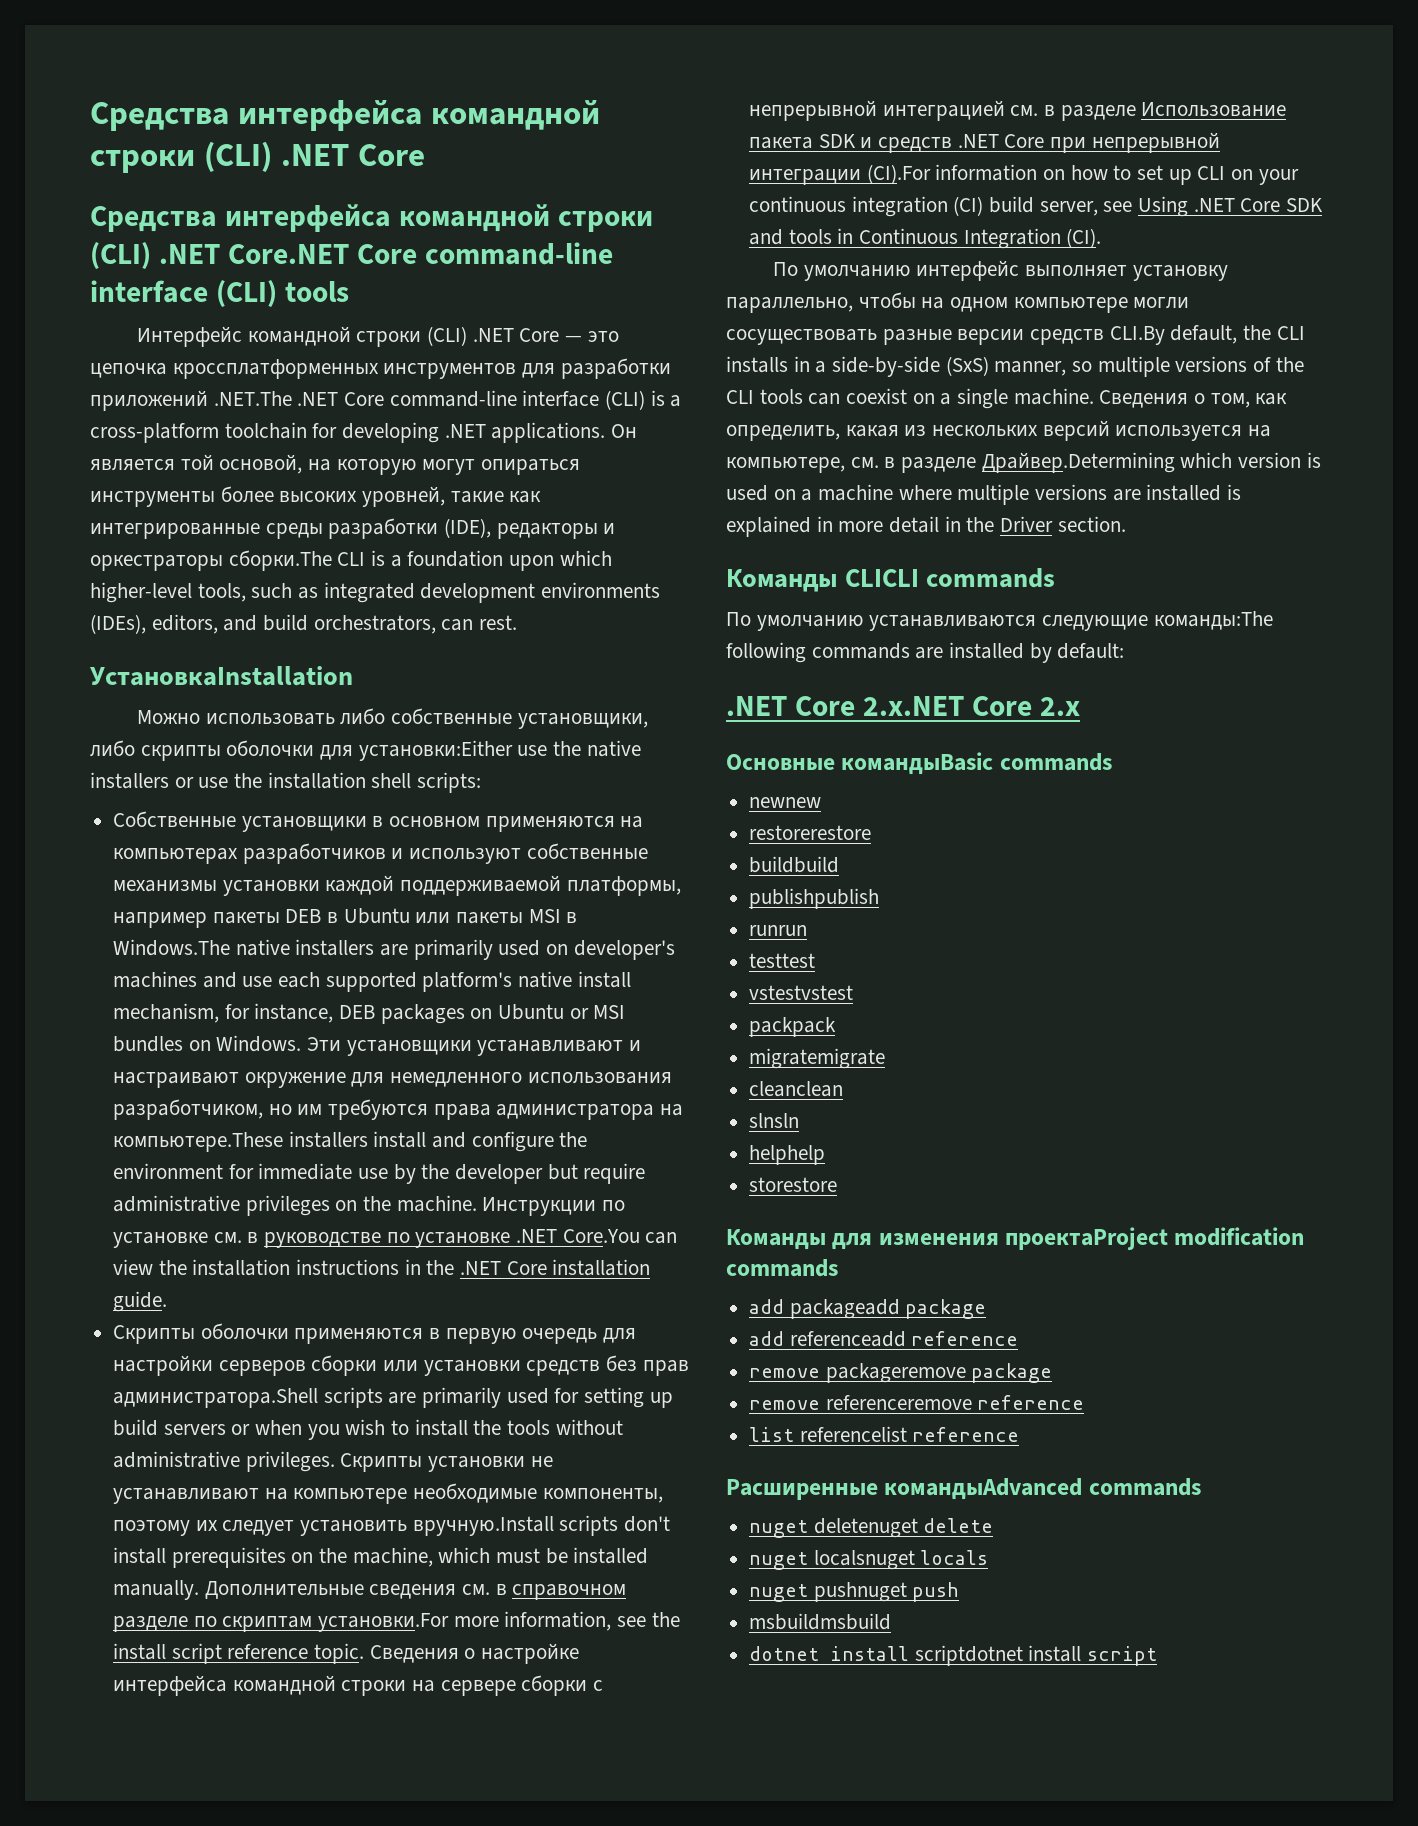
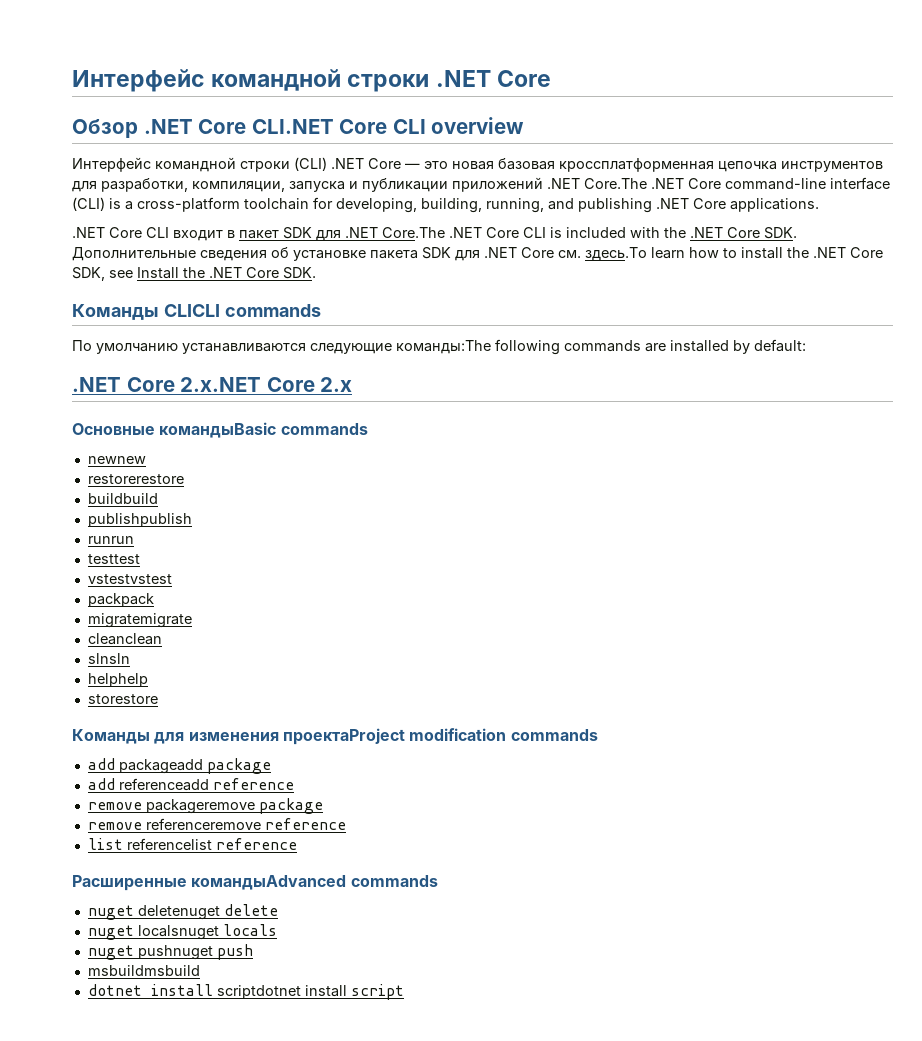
[90,100,600,131] [90,141,272,173] Средства интерфейса командной строки (CLI) -> [72,69,430,92] Интерфейс командной строки
[90,204,653,232] [90,242,613,269] [90,280,349,307] Средства интерфейса командной строки (CLI) .NET Core.NET Core command-line interface (CLI) tools -> [72,117,525,138] Обзор .NET Core CLI.NET Core CLI overview
[90,358,671,379] [90,390,292,411] цепочка кроссплатформенных инструментов для разработки приложений .NET.The -> [452,158,883,172] [72,177,647,192] новая базовая кроссплатформенная цепочка инструментов для разработки, компиляции, запуска и публикации приложений .NET Core.The
[342,422,638,443] [90,454,581,475] [90,486,542,507] [90,518,616,539] [90,550,612,571] [90,582,661,603] [90,614,518,634] [90,666,353,686] [136,708,648,729] [90,740,641,761] [90,772,482,793] [113,811,644,832] [113,843,648,864] [113,875,681,896] [113,908,578,928] [113,939,675,960] [113,971,631,992] [113,1003,626,1024] [113,1035,642,1056] [113,1072,672,1088] [113,1099,684,1120] [113,1131,588,1152] [113,1163,646,1184] [113,1195,626,1216] [113,1229,678,1248] [113,1259,651,1276] [113,1291,168,1312] [113,1323,637,1344] [113,1355,689,1376] [113,1387,673,1408] [113,1419,623,1440] [113,1451,553,1472] [113,1483,663,1504] [113,1515,671,1536] [113,1547,649,1568] [113,1580,627,1600] [113,1611,680,1632] [113,1643,580,1664] [113,1675,604,1696] [749,100,1287,121] [749,132,1220,153] [749,164,1299,185] [749,196,1324,217] [749,228,1102,249] [772,260,1228,281] [726,292,1190,313] [726,325,1305,345] [726,356,1304,377] [726,388,1288,409] [726,420,1272,441] [726,452,1321,473] [726,484,1242,505] [726,516,1126,537] developing .NET applications. Он является той основой, на которую могут опираться инструменты более высоких уровней, такие как интегрированные среды разработки (IDE), редакторы и оркестраторы сборки.The CLI is a foundation upon which higher-level tools, such as integrated development environments (IDEs), editors, and build orchestrators, can rest. // УстановкаInstallation // Можно использовать либо собственные установщики, либо скрипты оболочки для установки:Either use the native installers or use the installation shell scripts: // Собственные установщики в основном применяются на компьютерах разработчиков и используют собственные механизмы установки каждой поддерживаемой платформы, например пакеты DEB в Ubuntu или пакеты MSI в Windows.The native installers are primarily used on developer's machines and use each supported platform's native install mechanism, for instance, DEB packages on Ubuntu or MSI bundles on Windows. Эти установщики устанавливают и настраивают окружение для немедленного использования разработчиком, но им требуются права администратора на компьютере.These installers install and configure the environment for immediate use by the developer but require administrative privileges on the machine. Инструкции по установке см. в руководстве по установке .NET Core.You can view the installation instructions in the .NET Core installation guide. // Скрипты оболочки применяются в первую очередь для настройки серверов сборки или установки средств без прав администратора.Shell scripts are primarily used for setting up build servers or when you wish to install the tools without administrative privileges. Скрипты установки не устанавливают на компьютере необходимые компоненты, поэтому их следует установить вручную.Install scripts don't install prerequisites on the machine, which must be installed manually. Дополнительные сведения см. в справочном разделе по скриптам установки.For more information, see the install script reference topic. Сведения о настройке интерфейса командной строки на сервере сборки с непрерывной интеграцией см. в разделе Использование пакета SDK и средств .NET Core при непрерывной интеграции (CI).For information on how to set up CLI on your continuous integration (CI) build server, see Using .NET Core SDK and tools in Continuous Integration (CI). // По умолчанию интерфейс выполняет установку параллельно, чтобы на одном компьютере могли сосуществовать разные версии средств CLI.By default, the CLI installs in a side-by-side (SxS) manner, so multiple versions of the CLI tools can coexist on a single machine. Сведения о том, как определить, какая из нескольких версий используется на компьютере, см. в разделе Драйвер.Determining which version is used on a machine where multiple versions are installed is explained in more detail in the Driver section. -> [336,198,819,213] [72,227,797,241] [72,247,883,261] [72,267,316,281] developing, building, running, and publishing .NET Core applications. // .NET Core CLI входит в пакет SDK для .NET Core.The .NET Core CLI is included with the .NET Core SDK. Дополнительные сведения об установке пакета SDK для .NET Core см. здесь.To learn how to install the .NET Core SDK, see Install the .NET Core SDK.

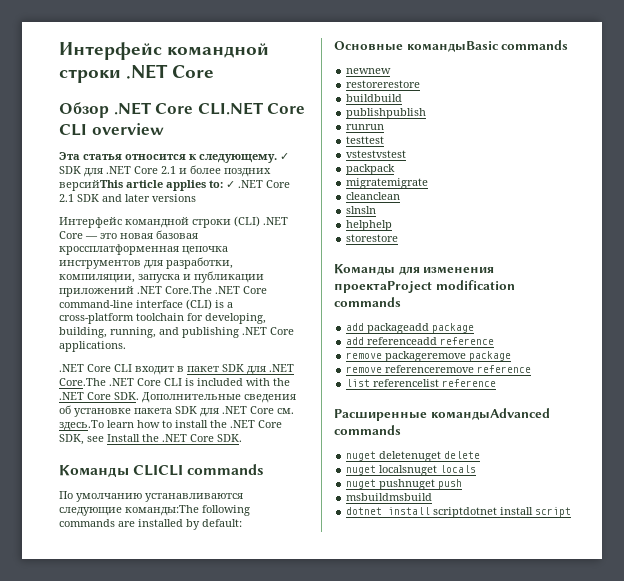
(525, 125) none -> [59,152,289,163] [59,165,271,177] [59,180,290,191] [59,194,196,202] // Эта статья относится к следующему. ✓ SDK для .NET Core 2.1 и более поздних версийThis article applies to: ✓ .NET Core 2.1 SDK and later versions
[72,377,353,392] // .NET Core 2.x.NET Core 2.x -> (242, 523) none

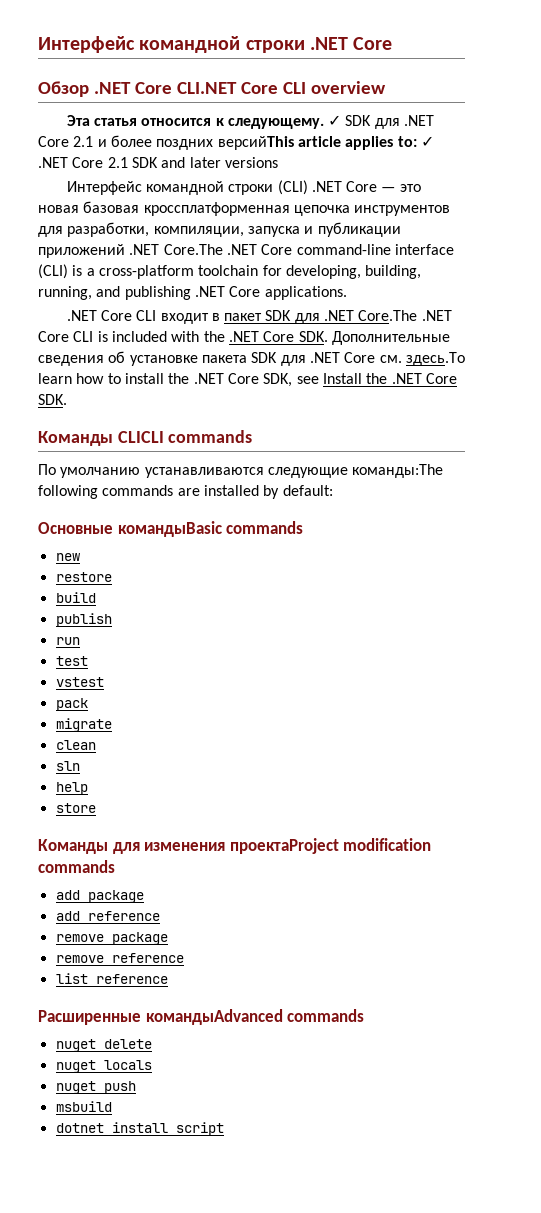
[346,68,392,74] [346,80,421,88] [346,94,403,102] [346,108,427,119] [346,124,385,130] [346,136,385,144] [346,150,407,158] [346,164,396,175] [346,178,429,189] [346,192,401,200] [346,206,377,214] [346,220,393,231] [346,234,399,242] newnew // restorerestore // buildbuild // publishpublish // runrun // testtest // vstestvstest // packpack // migratemigrate // cleanclean // slnsln // helphelp // storestore -> [55,553,80,561] [55,572,112,582] [55,592,96,603] [55,613,112,627] [55,637,80,645] [55,656,88,666] [55,677,104,687] [55,698,88,711] [55,718,112,732] [55,740,96,750] [55,761,80,771] [55,782,88,795] [55,803,96,813] new // restore // build // publish // run // test // vstest // pack // migrate // clean // sln // help // store
[367,323,430,334] packageadd -> (80, 895) none
[367,337,438,345] referenceadd -> (80, 916) none
[385,351,467,362] packageremove -> (104, 938) none
[385,365,475,373] referenceremove -> (104, 959) none
[373,379,440,387] referencelist -> (88, 978) none
[379,451,442,462] deletenuget -> (96, 1045) none
[379,465,438,476] localsnuget -> (96, 1066) none
[379,479,436,490] pushnuget -> (96, 1087) none
[346,493,433,501] msbuildmsbuild -> [55,1101,112,1112] msbuild
[433,507,534,518] scriptdotnet install -> (168, 1127) none

